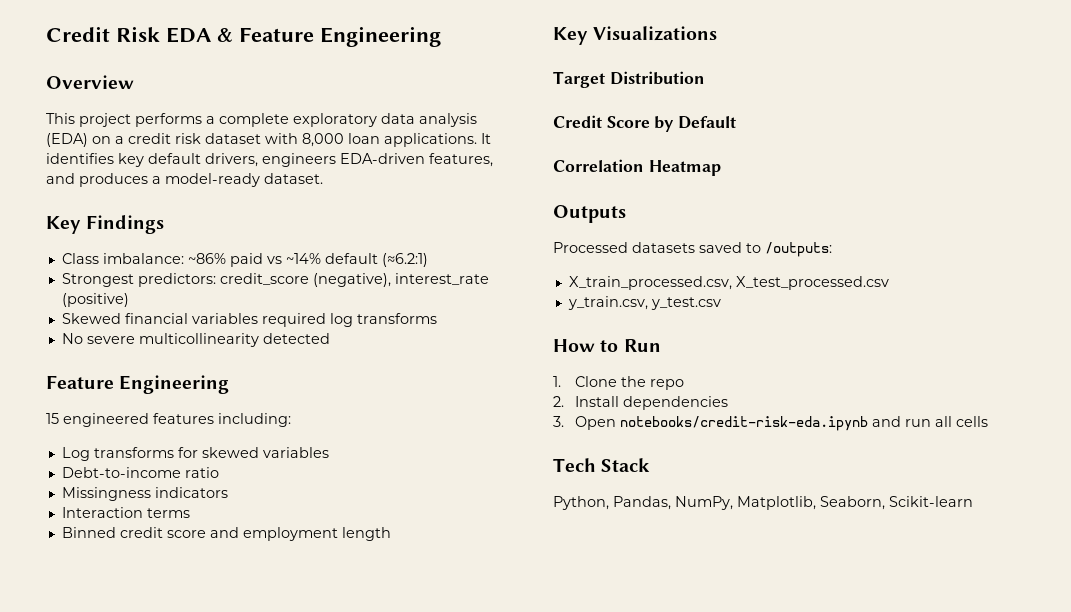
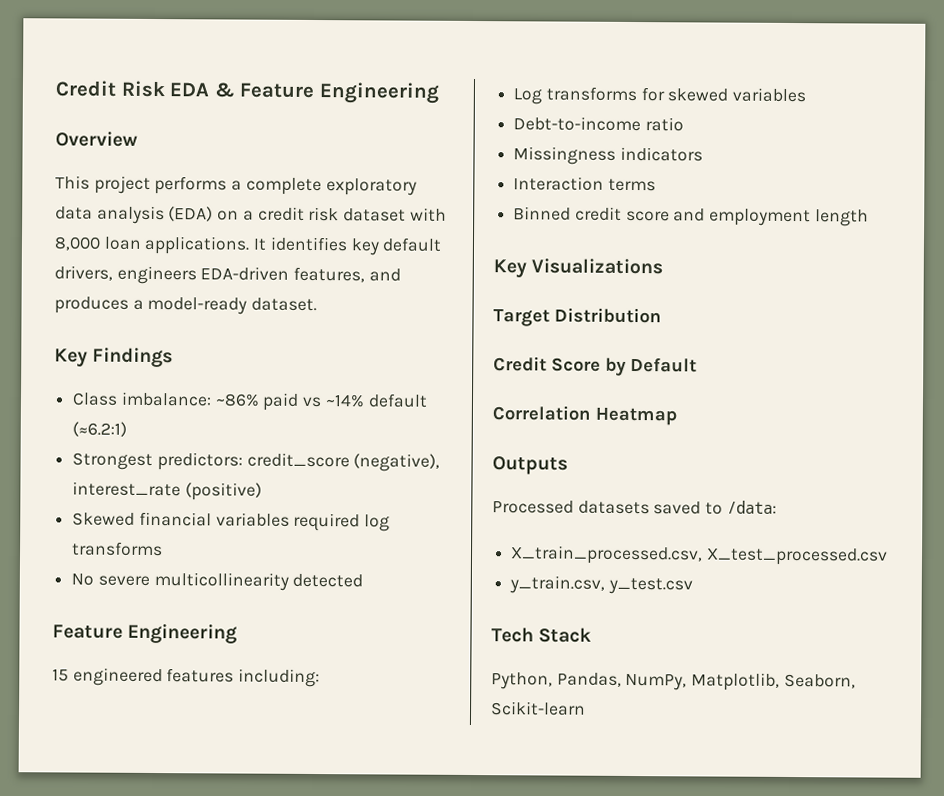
[765,242,832,257] /outputs: -> [726,500,777,514] /data:
[553,339,661,352] [553,376,684,390] [553,396,728,410] [553,416,988,431] // How to Run // 1. Clone the repo // 2. Install dependencies // 3. Open notebooks/credit-risk-eda.ipynb and run all cells -> (693, 586) none

